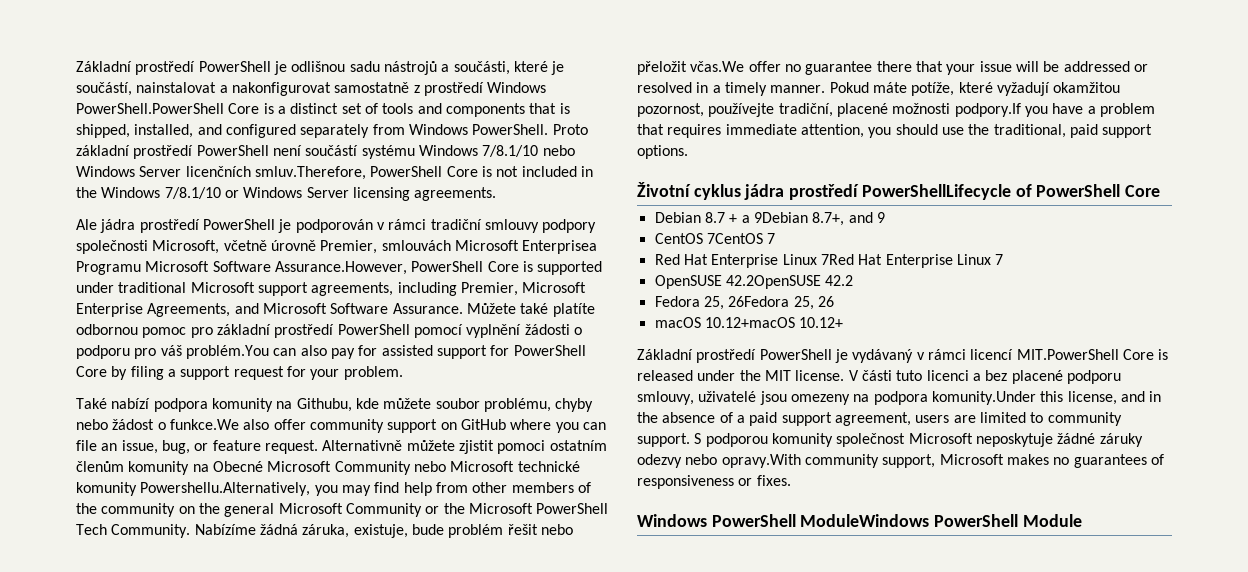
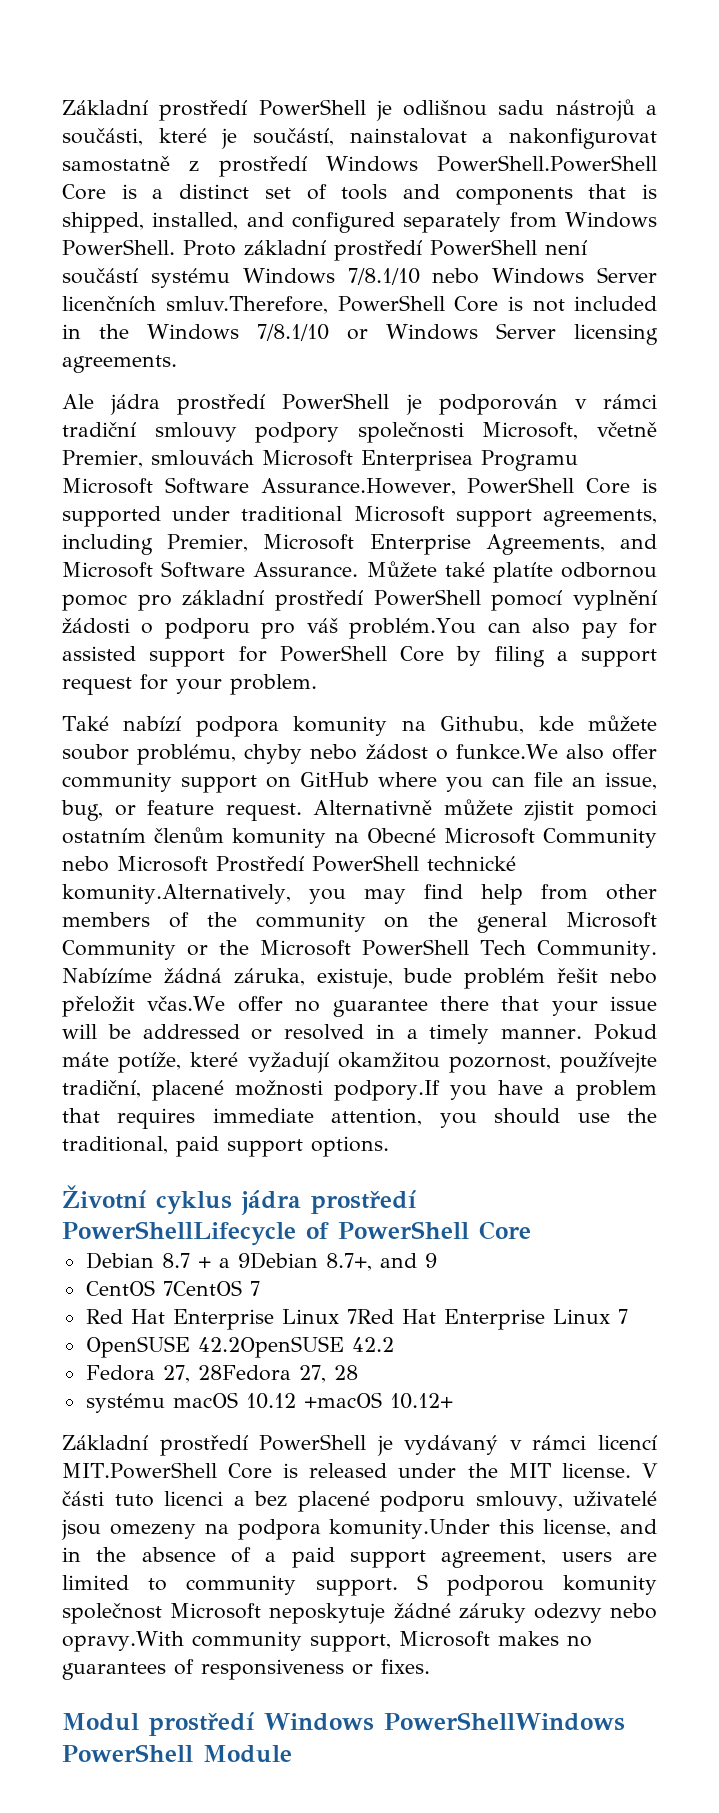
[270,240,316,251] úrovně -> (658, 430) none
[517,461,580,472] [76,482,311,496] technické komunity Powershellu.Alternatively, -> [216,855,516,872] [62,884,291,904] Prostředí PowerShell technické komunity.Alternatively,
[703,296,834,310] [654,317,795,328] 25, 26Fedora 25, 26 // macOS 10.12+macOS -> [162,1365,358,1383] [85,1392,382,1413] 27, 28Fedora 27, 28 // systému macOS 10.12 +macOS
[637,514,930,527] Windows PowerShell ModuleWindows -> [62,1712,625,1736] Modul prostředí Windows PowerShellWindows

